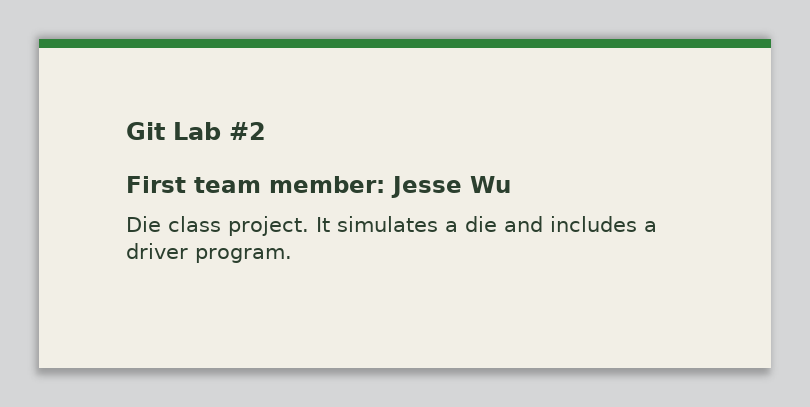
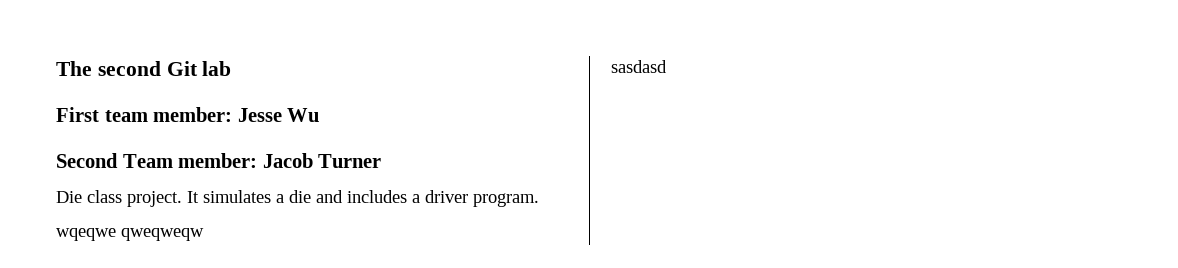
[126,122,266,140] Git Lab #2 -> [56,61,232,76] The second Git lab
(511, 184) none -> [56,153,382,168] // Second Team member: Jacob Turner
(292, 255) none -> [56,228,204,241] [611,60,667,73] // wqeqwe qweqweqw // sasdasd

